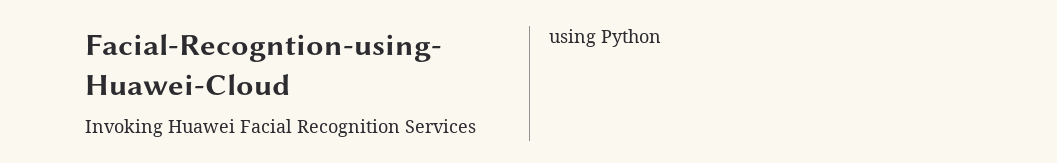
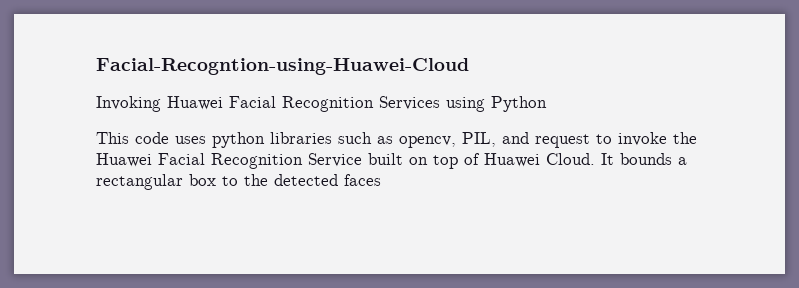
(661, 38) none -> [96,132,697,148] [96,153,687,169] [96,174,381,190] // This code uses python libraries such as opencv, PIL, and request to invoke the Huawei Facial Recognition Service built on top of Huawei Cloud. It bounds a rectangular box to the detected faces

